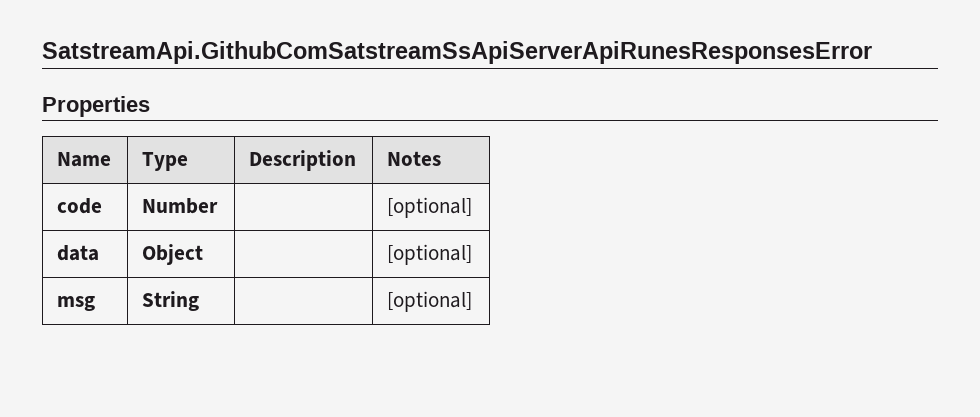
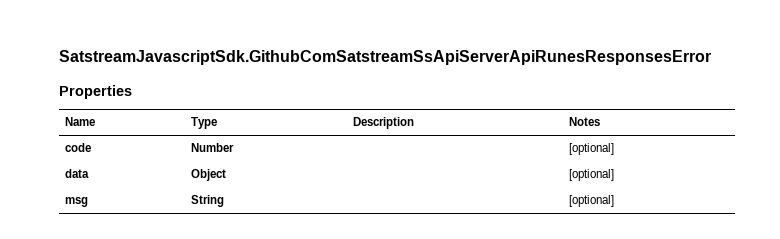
[42,41,872,64] SatstreamApi.GithubComSatstreamSsApiServerApiRunesResponsesError -> [59,50,711,65] SatstreamJavascriptSdk.GithubComSatstreamSsApiServerApiRunesResponsesError

